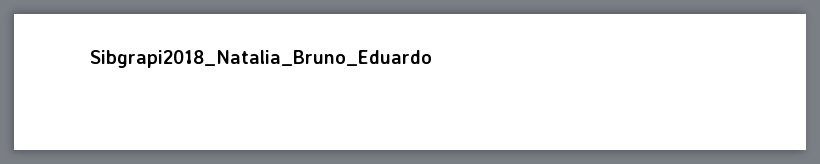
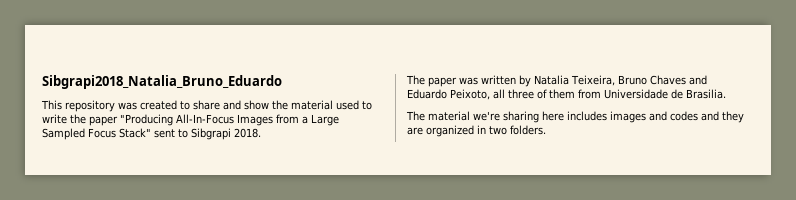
(432, 59) none -> [41,100,372,112] [42,114,339,126] [42,128,261,140] [406,75,707,87] [407,89,726,100] [406,111,744,123] [407,125,546,137] // This repository was created to share and show the material used to write the paper "Producing All-In-Focus Images from a Large Sampled Focus Stack" sent to Sibgrapi 2018. // The paper was written by Natalia Teixeira, Bruno Chaves and Eduardo Peixoto, all three of them from Universidade de Brasilia. // The material we're sharing here includes images and codes and they are organized in two folders.

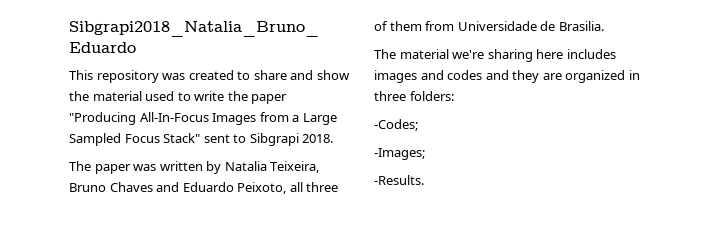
[489,125,546,135] two folders. -> [374,91,454,101] [374,119,418,131] [374,148,425,160] [374,175,424,185] three folders: // -Codes; // -Images; // -Results.

